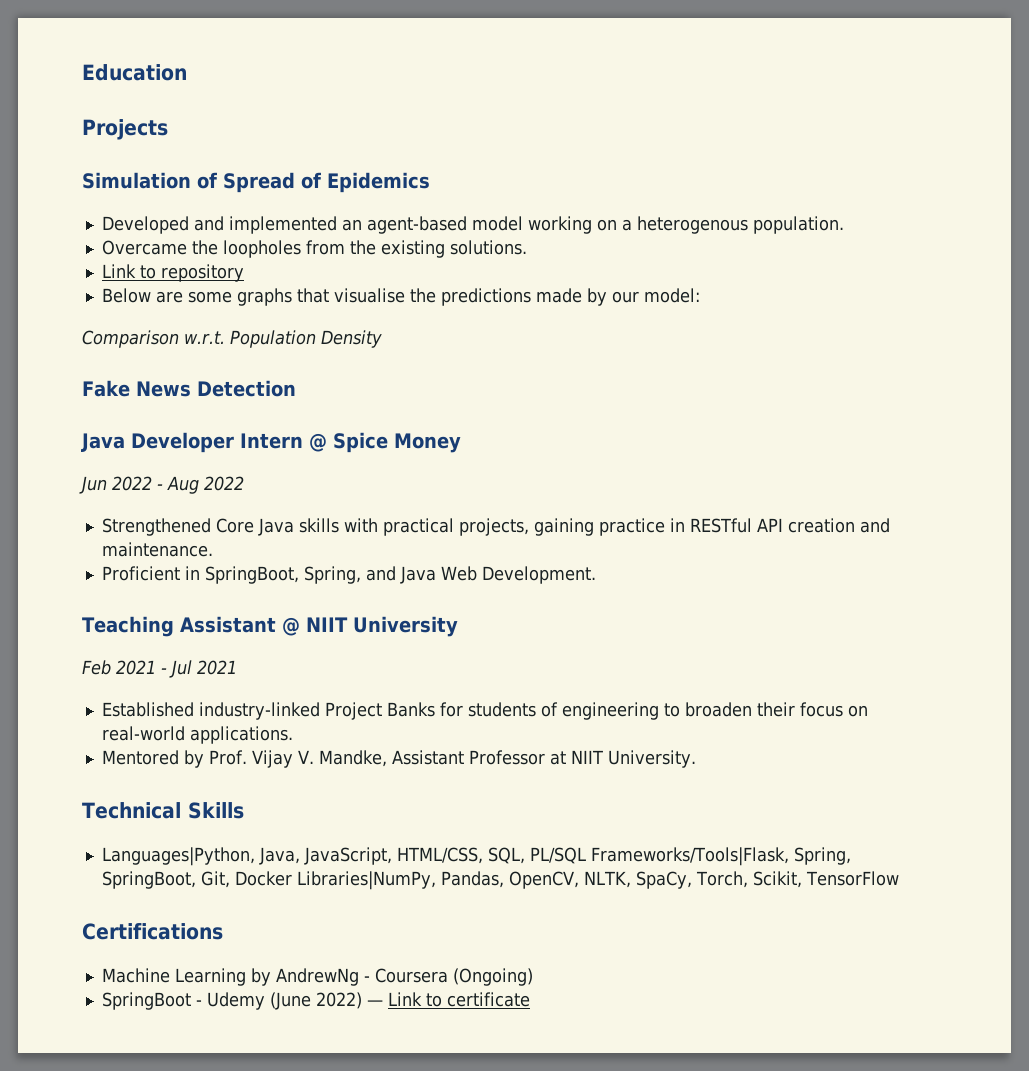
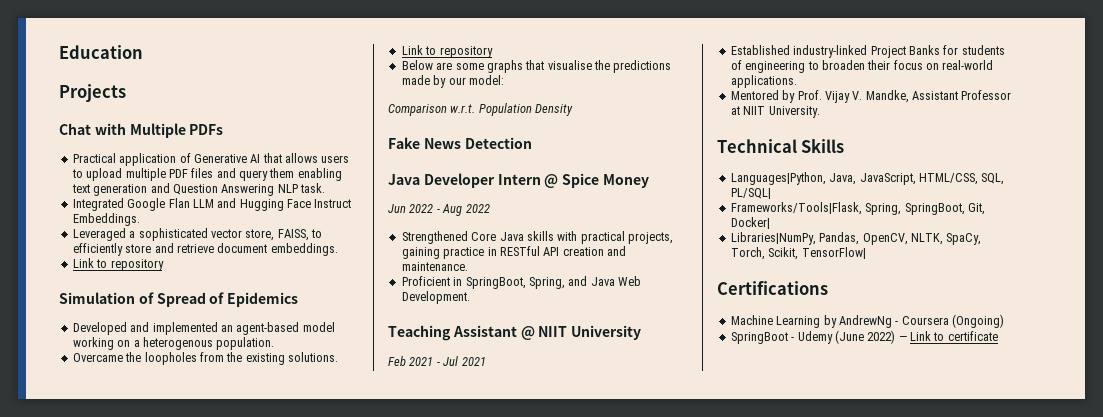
(168, 129) none -> [59,123,224,138] [72,153,350,166] [71,168,342,181] [71,183,325,196] [72,198,352,211] [72,213,140,226] [72,228,322,241] [72,243,338,256] [72,258,164,271] // Chat with Multiple PDFs // Practical application of Generative AI that allows users to upload multiple PDF files and query them enabling text generation and Question Answering NLP task. // Integrated Google Flan LLM and Hugging Face Instruct Embeddings. // Leveraged a sophisticated vector store, FAISS, to efficiently store and retrieve document embeddings. // Link to repository
[529,847,586,864] PL/SQL -> [730,188,771,199] PL/SQL| //
[234,871,292,886] Docker -> [730,217,770,229] Docker| //
[805,871,899,886] TensorFlow -> [801,247,866,259] TensorFlow|

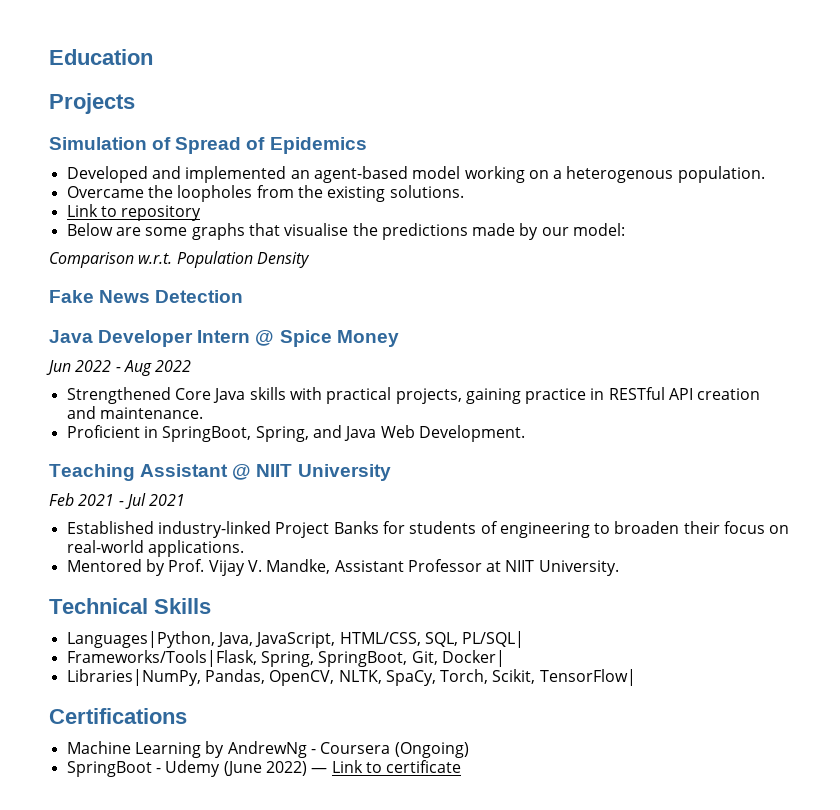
[59,123,224,138] [72,153,350,166] [71,168,342,181] [71,183,325,196] [72,198,352,211] [72,213,140,226] [72,228,322,241] [72,243,338,256] [72,258,164,271] // Chat with Multiple PDFs // Practical application of Generative AI that allows users to upload multiple PDF files and query them enabling text generation and Question Answering NLP task. // Integrated Google Flan LLM and Hugging Face Instruct Embeddings. // Leveraged a sophisticated vector store, FAISS, to efficiently store and retrieve document embeddings. // Link to repository -> (135, 103) none

